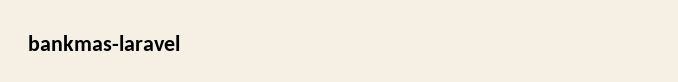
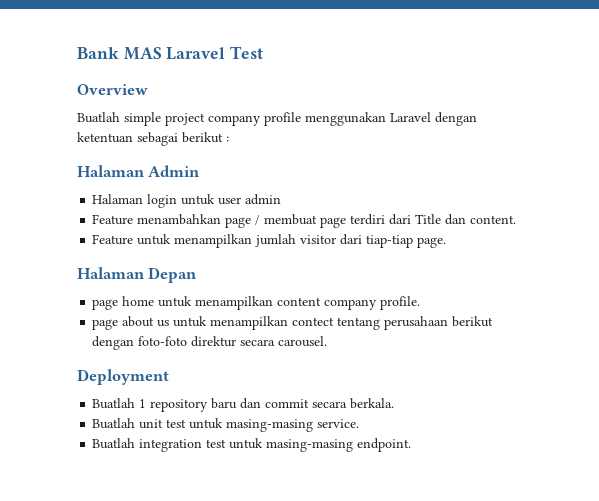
[28,35,180,51] bankmas-laravel -> [77,46,264,60] [77,84,148,95] [77,112,477,126] [77,132,229,146] [77,165,201,177] [92,194,282,208] [92,214,517,228] [92,234,447,248] [77,267,198,283] [92,296,421,310] [92,316,494,330] [92,336,328,350] [77,369,169,385] [92,398,395,412] [92,418,360,432] [92,438,412,452] Bank MAS Laravel Test // Overview // Buatlah simple project company profile menggunakan Laravel dengan ketentuan sebagai berikut : // Halaman Admin // Halaman login untuk user admin // Feature menambahkan page / membuat page terdiri dari Title dan content. // Feature untuk menampilkan jumlah visitor dari tiap-tiap page. // Halaman Depan // page home untuk menampilkan content company profile. // page about us untuk menampilkan contect tentang perusahaan berikut dengan foto-foto direktur secara carousel. // Deployment // Buatlah 1 repository baru dan commit secara berkala. // Buatlah unit test untuk masing-masing service. // Buatlah integration test untuk masing-masing endpoint.

